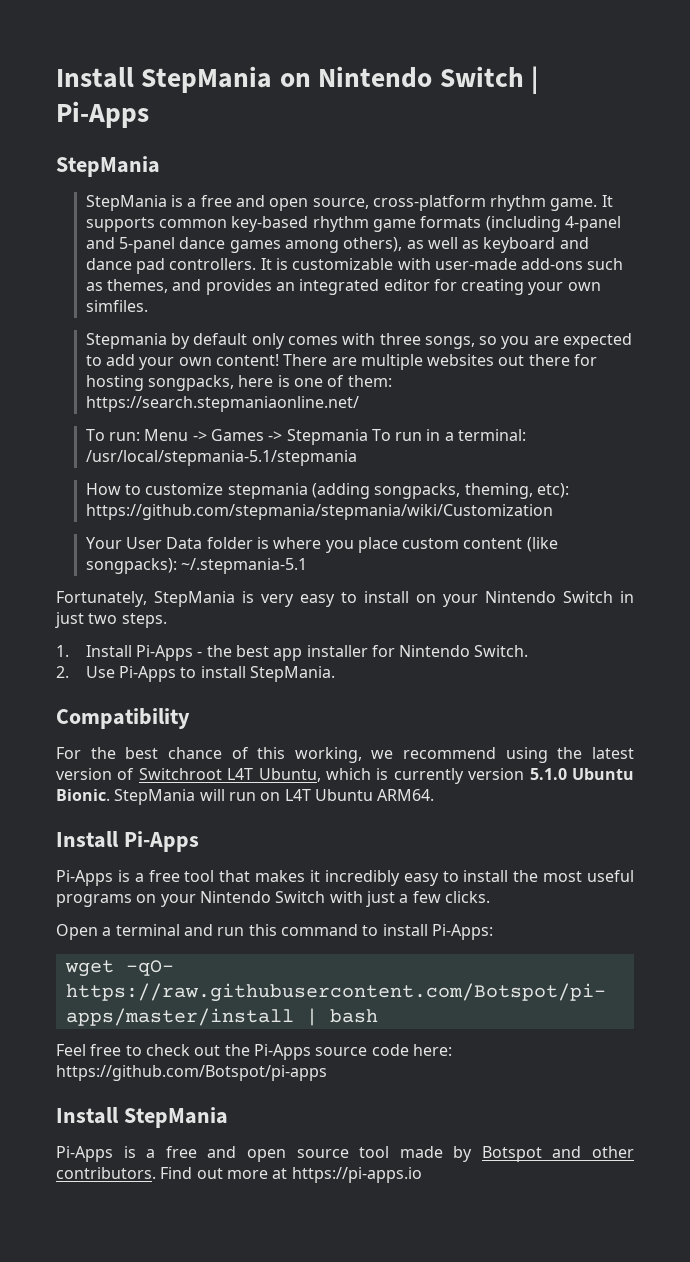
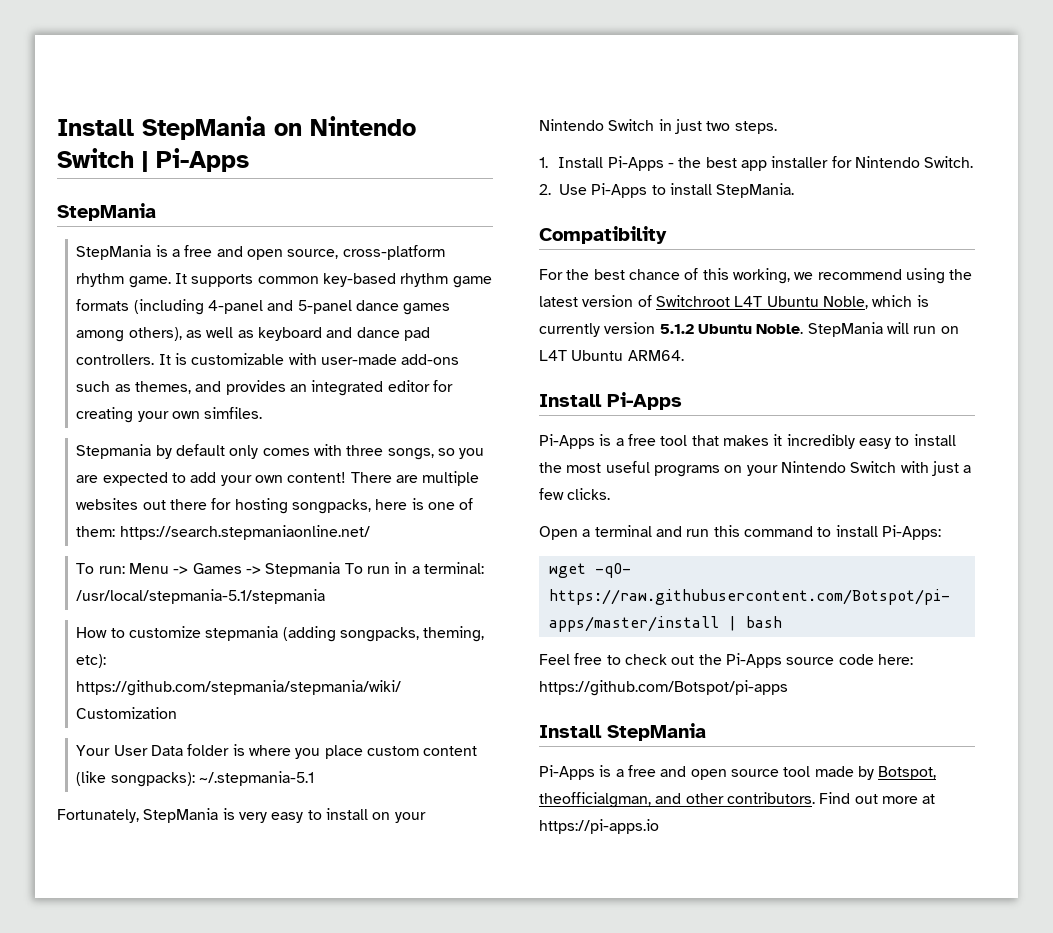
[258,768,321,782] Ubuntu, -> [766,296,868,309] Ubuntu Noble,
[529,768,635,780] [56,789,110,801] 5.1.0 Ubuntu Bionic. -> [659,324,804,334] 5.1.2 Ubuntu Noble.
[481,1146,542,1162] Botspot -> [878,766,937,780] [539,792,651,808] Botspot, theofficialgman,

